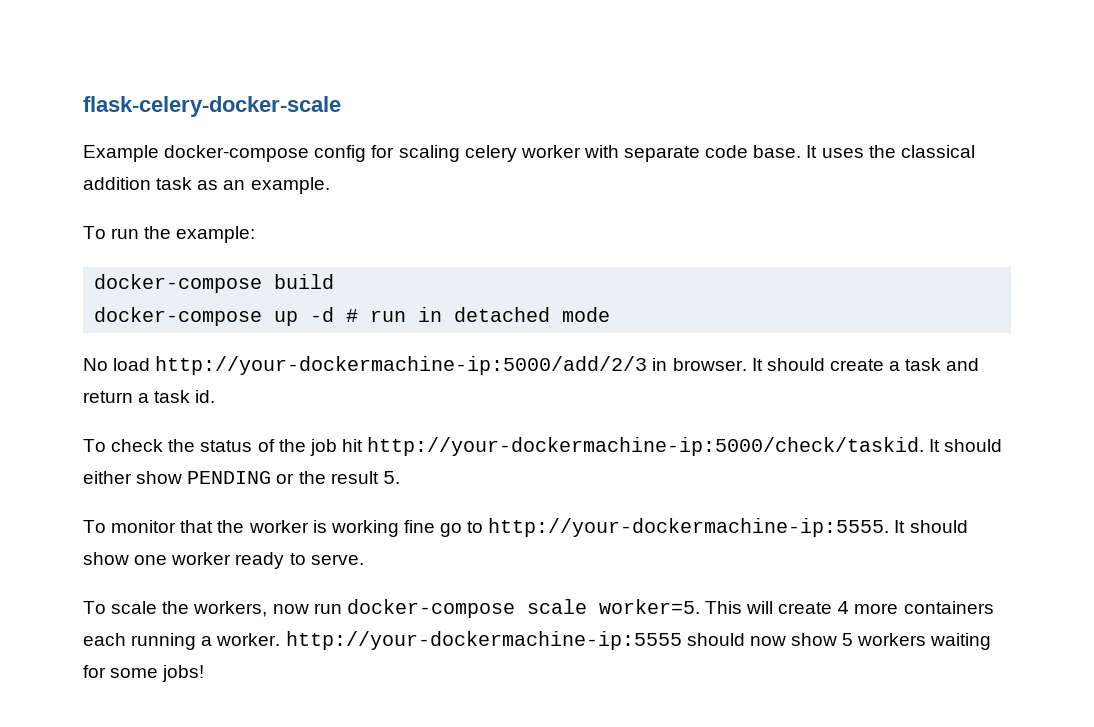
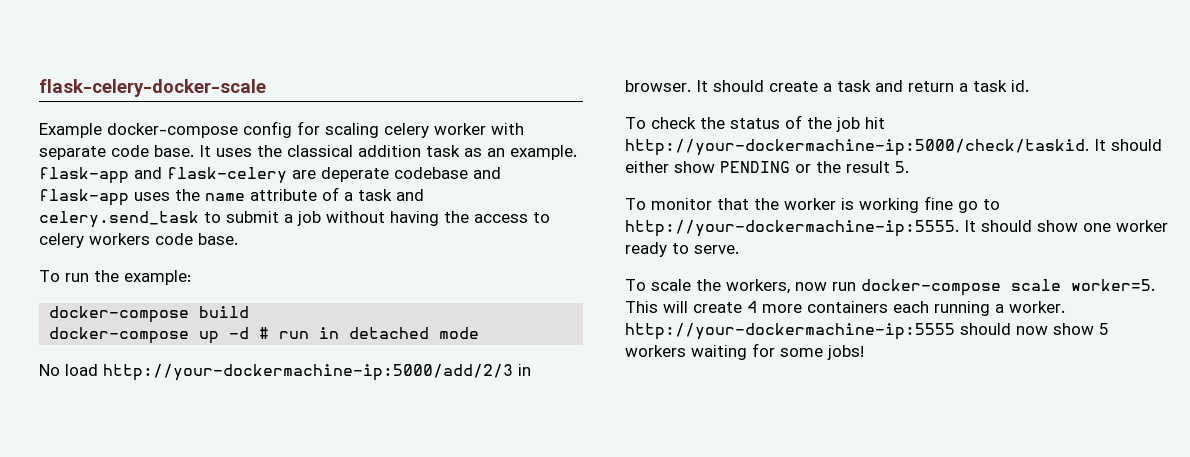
(330, 185) none -> [39,167,501,184] [39,187,424,206] [39,211,550,228] [39,233,238,248] flask-app and flask-celery are deperate codebase and flask-app uses the name attribute of a task and celery.send_task to submit a job without having the access to celery workers code base.

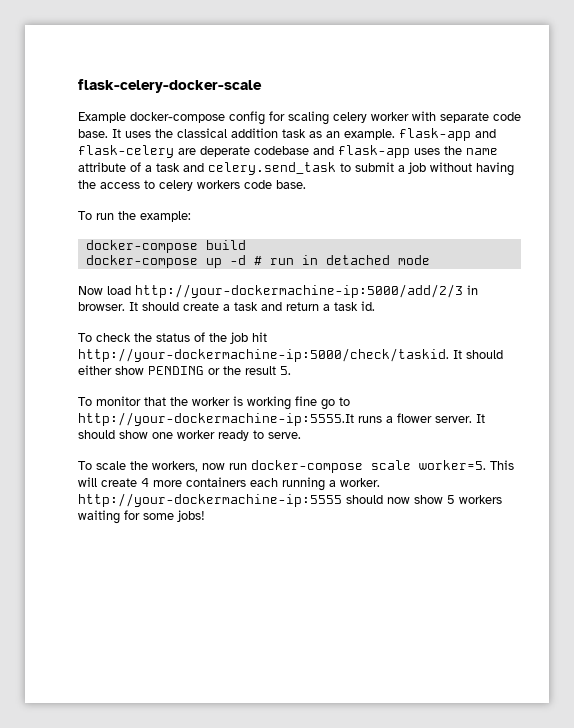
[39,364,60,376] No -> [78,286,103,295] Now
[625,220,959,237] http://your-dockermachine-ip:5555. -> [78,412,472,426] http://your-dockermachine-ip:5555.It runs a flower server.

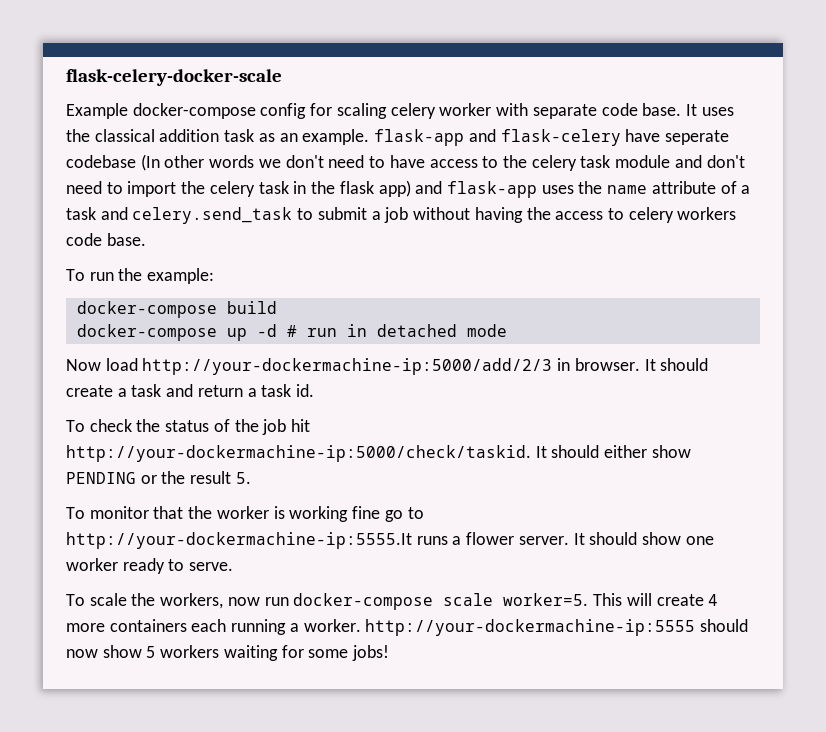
[178,146,309,157] are deperate codebase -> [625,129,729,145] [66,154,745,171] [66,180,411,197] have seperate codebase (In other words we don't need to have access to the celery task module and don't need to import the celery task in the flask app)

